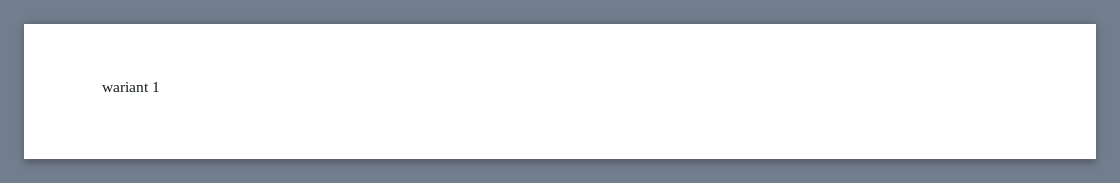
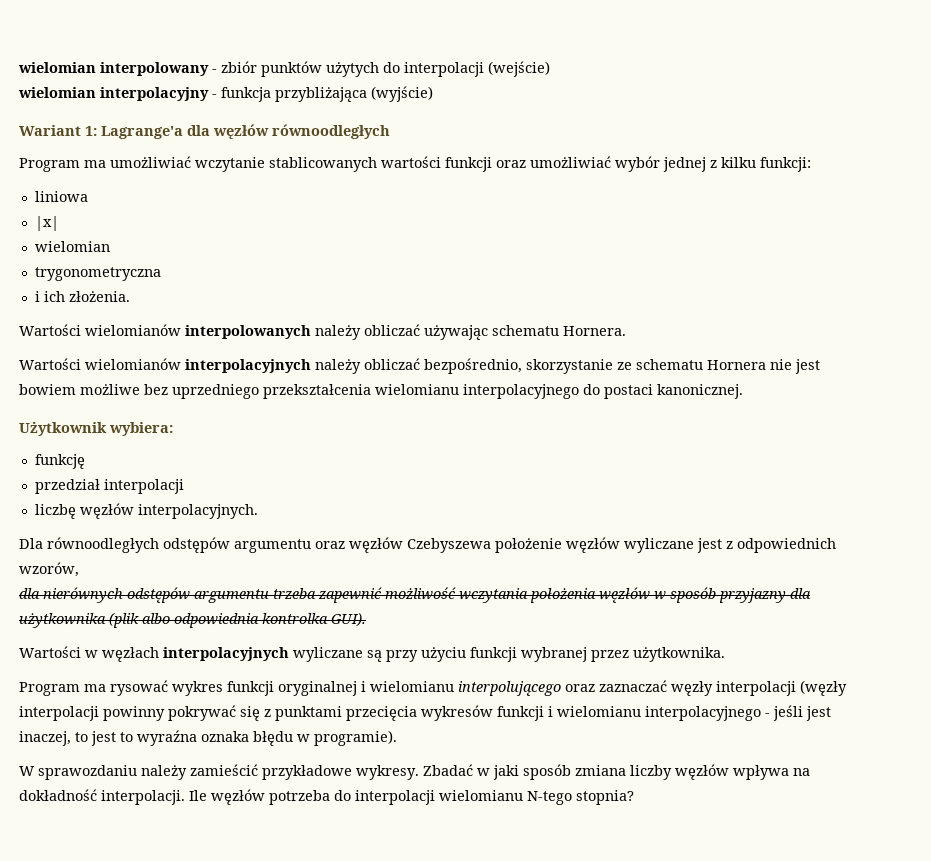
[102,82,161,92] wariant 1 -> [18,61,550,77] [18,86,433,102] [19,124,390,139] [19,156,811,172] [34,191,88,202] [34,216,59,231] [34,241,110,252] [34,267,161,281] [34,291,130,302] [19,324,626,340] [19,358,820,374] [19,384,743,399] [19,421,173,436] [34,454,85,469] [34,479,184,494] [34,503,258,519] [19,537,836,553] [19,562,79,577] [19,587,811,603] [19,612,366,628] [19,646,725,662] [19,680,847,696] [19,705,831,721] [19,730,397,746] [19,764,810,780] [19,789,634,805] wielomian interpolowany - zbiór punktów użytych do interpolacji (wejście) // wielomian interpolacyjny - funkcja przybliżająca (wyjście) // Wariant 1: Lagrange'a dla węzłów równoodległych // Program ma umożliwiać wczytanie stablicowanych wartości funkcji oraz umożliwiać wybór jednej z kilku funkcji: // liniowa // |x| // wielomian // trygonometryczna // i ich złożenia. // Wartości wielomianów interpolowanych należy obliczać używając schematu Hornera. // Wartości wielomianów interpolacyjnych należy obliczać bezpośrednio, skorzystanie ze schematu Hornera nie jest bowiem możliwe bez uprzedniego przekształcenia wielomianu interpolacyjnego do postaci kanonicznej. // Użytkownik wybiera: // funkcję // przedział interpolacji // liczbę węzłów interpolacyjnych. // Dla równoodległych odstępów argumentu oraz węzłów Czebyszewa położenie węzłów wyliczane jest z odpowiednich wzorów, // dla nierównych odstępów argumentu trzeba zapewnić możliwość wczytania położenia węzłów w sposób przyjazny dla użytkownika (plik albo odpowiednia kontrolka GUI). // Wartości w węzłach interpolacyjnych wyliczane są przy użyciu funkcji wybranej przez użytkownika. // Program ma rysować wykres funkcji oryginalnej i wielomianu interpolującego oraz zaznaczać węzły interpolacji (węzły interpolacji powinny pokrywać się z punktami przecięcia wykresów funkcji i wielomianu interpolacyjnego - jeśli jest inaczej, to jest to wyraźna oznaka błędu w programie). // W sprawozdaniu należy zamieścić przykładowe wykresy. Zbadać w jaki sposób zmiana liczby węzłów wpływa na dokładność interpolacji. Ile węzłów potrzeba do interpolacji wielomianu N-tego stopnia?

